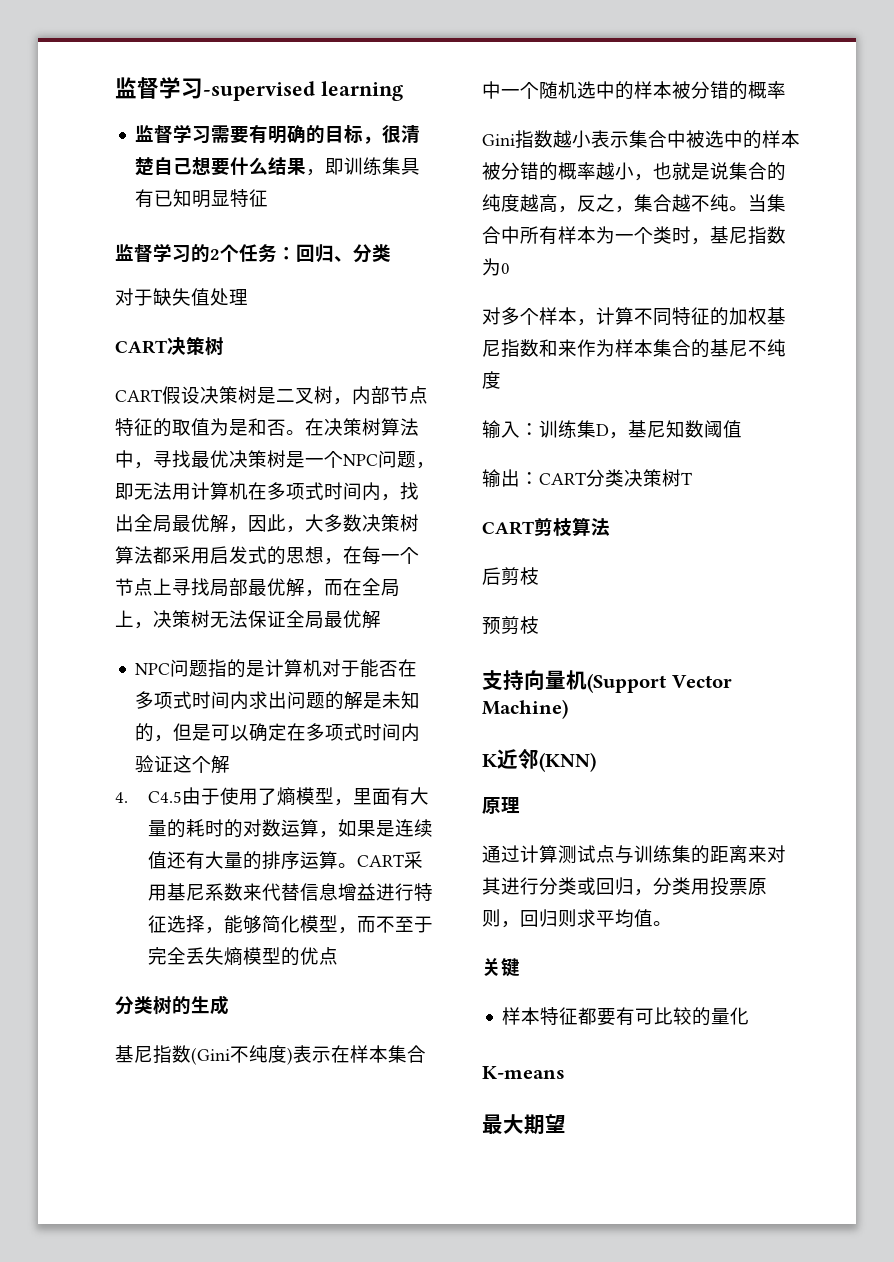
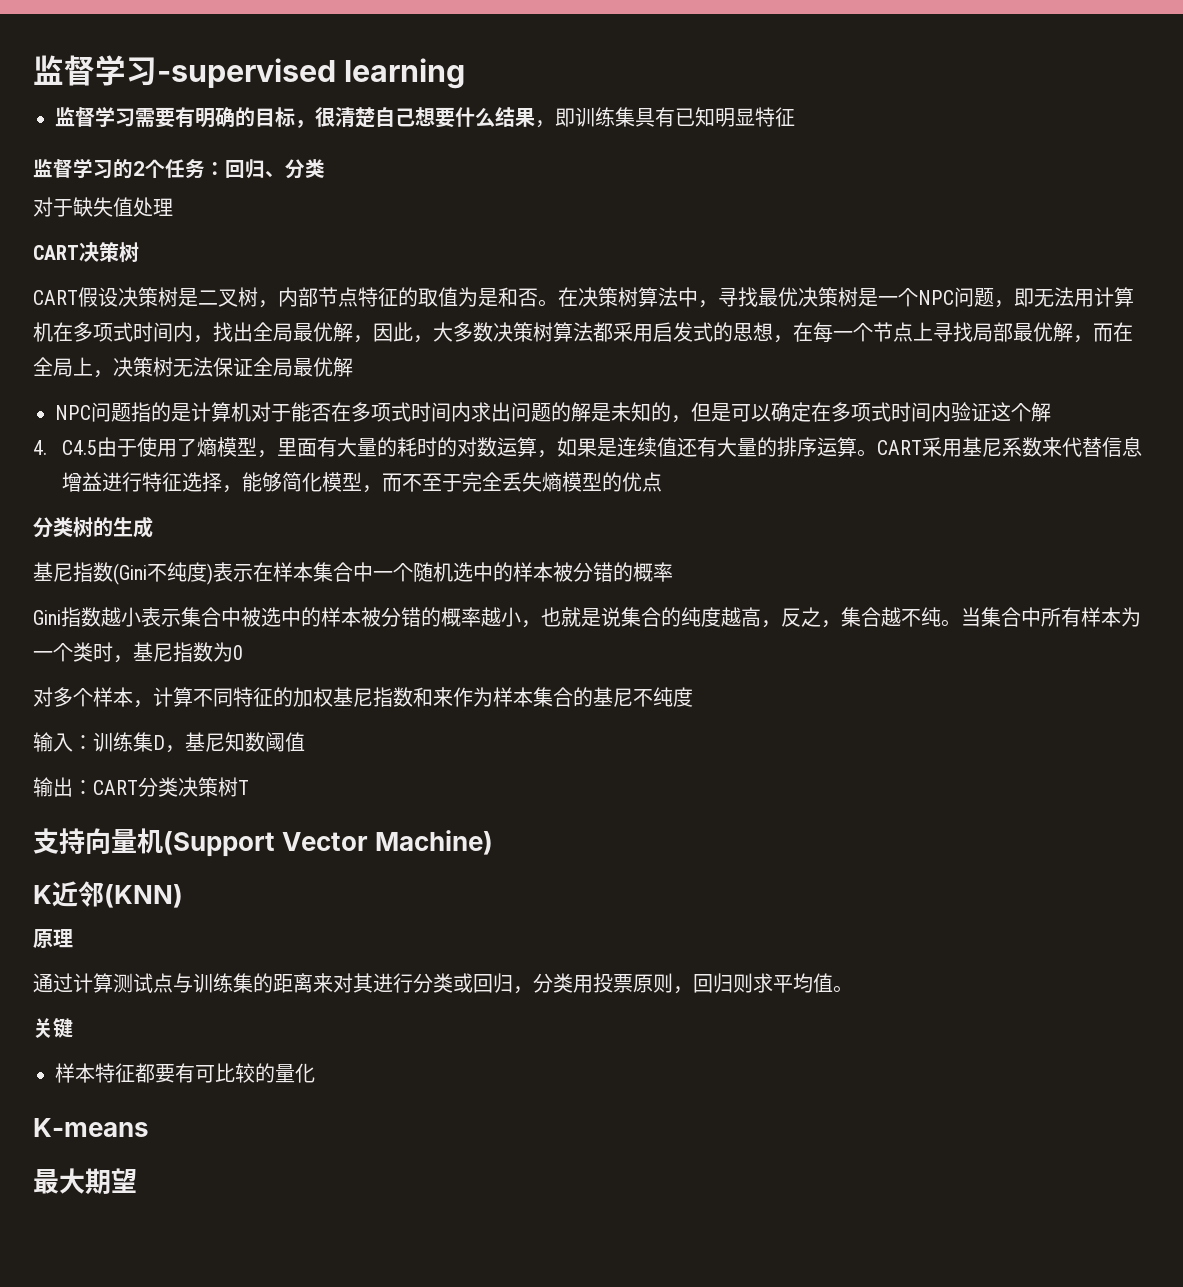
[482,517,610,536] [482,567,539,586] [482,616,539,635] // CART剪枝算法 // 后剪枝 // 预剪枝 -> (249, 787) none

